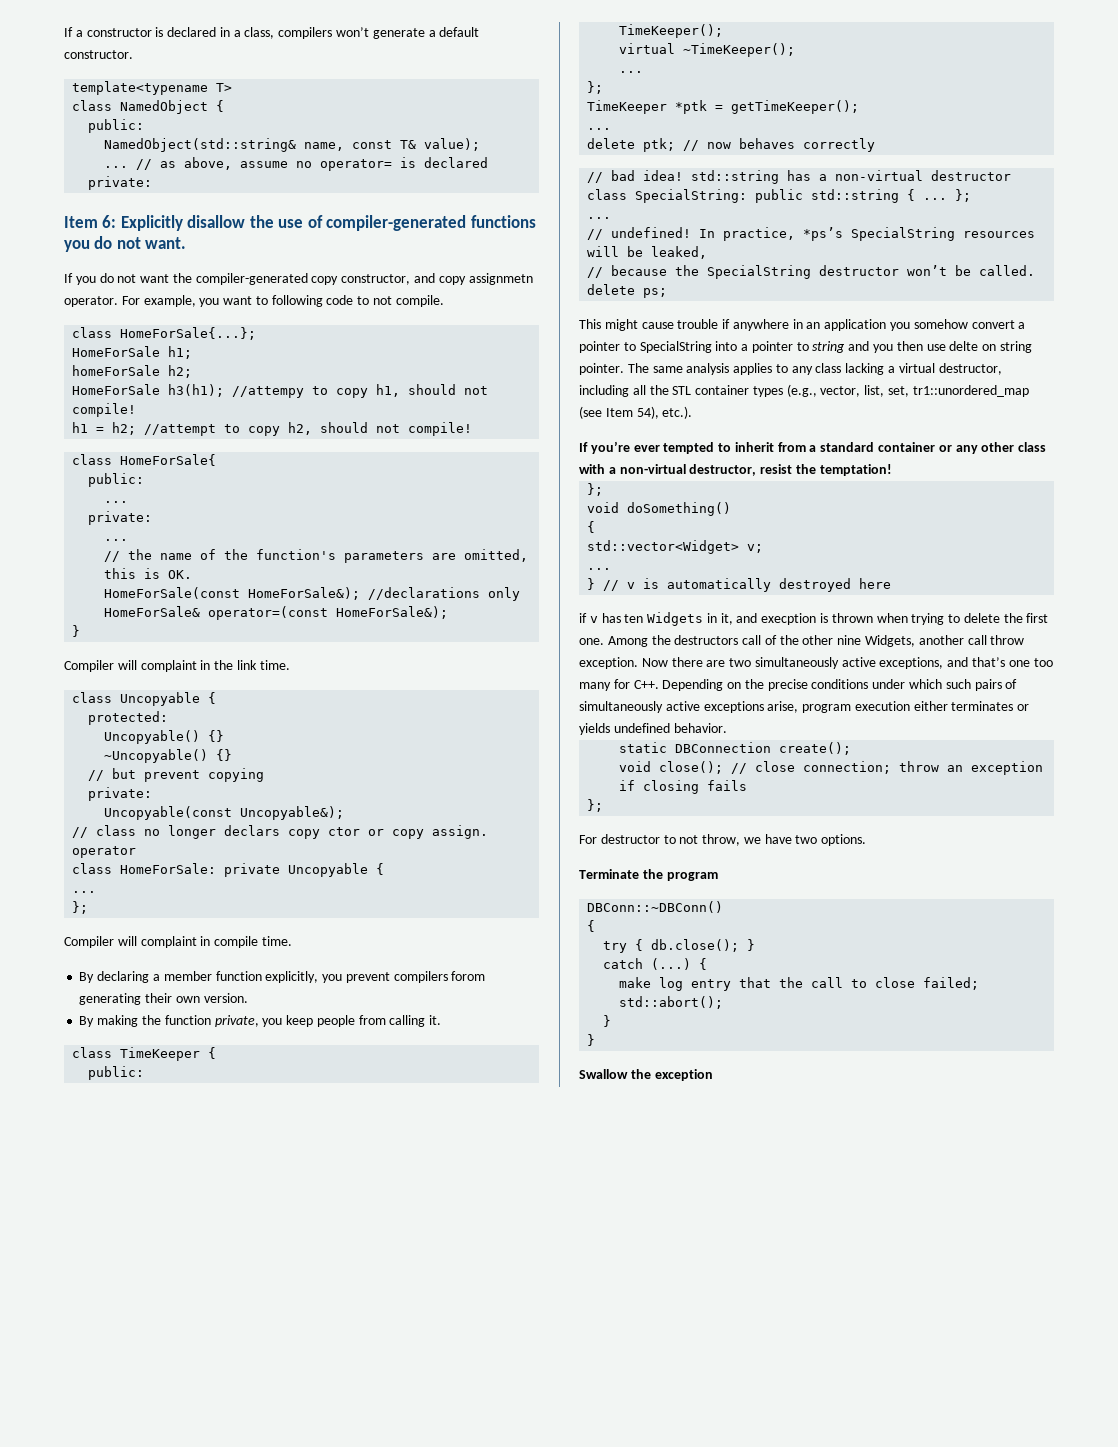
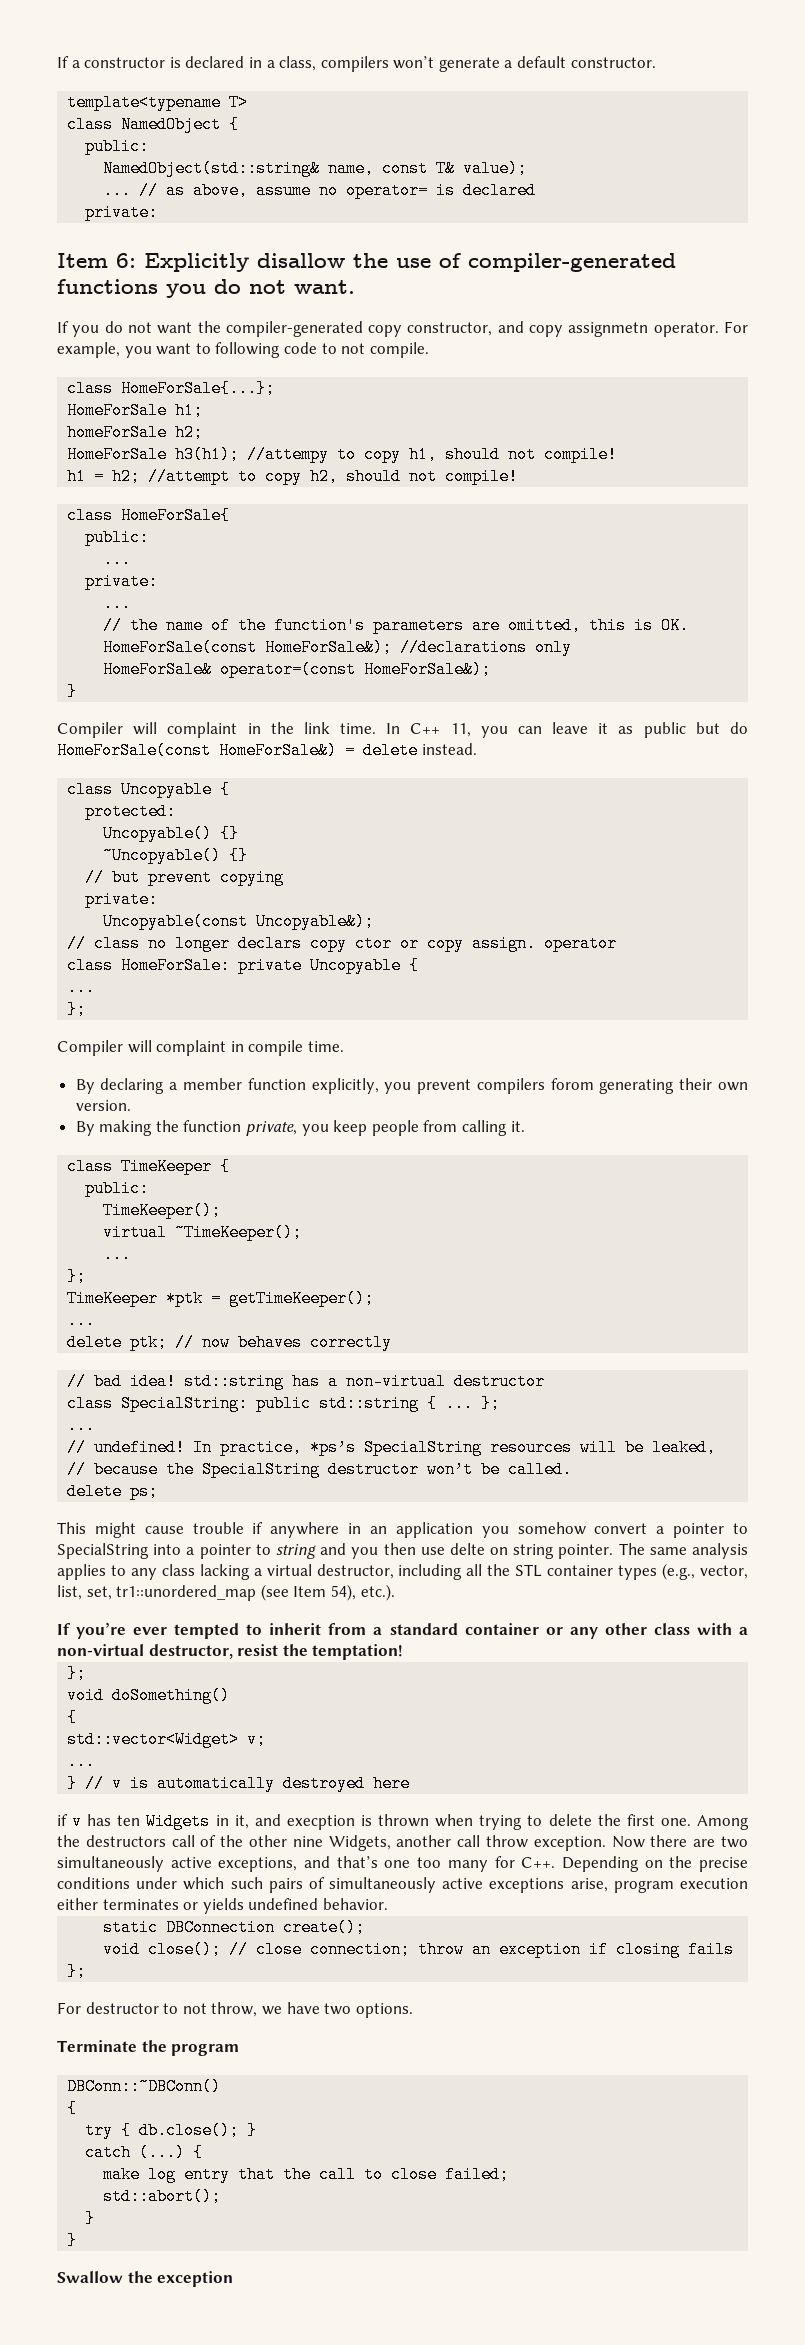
(290, 665) none -> [386,722,748,738] [57,742,477,759] In C++ 11, you can leave it as public but do HomeForSale(const HomeForSale&) = delete instead.

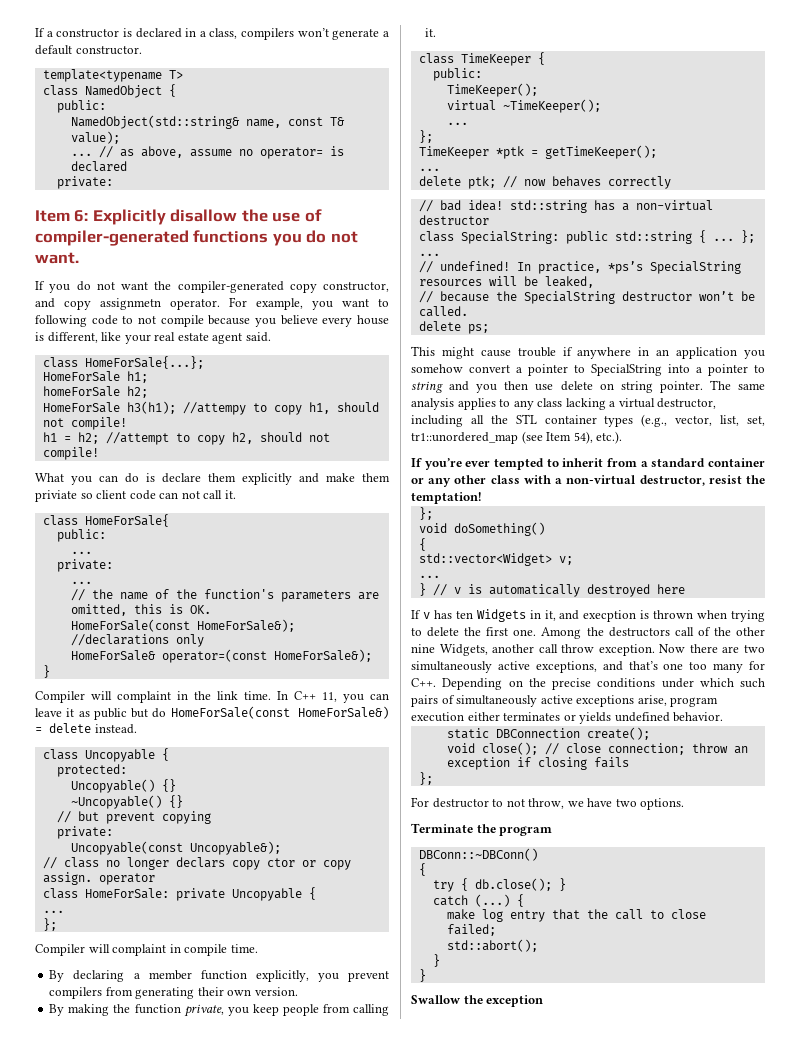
[369,342,429,358] compile. -> [160,315,389,327] [35,332,271,344] compile because you believe every house is different, like your real estate agent said.
(519, 476) none -> [35,473,390,485] [35,490,236,502] // What you can do is declare them explicitly and make them priviate so client code can not call it.
[550,1078,594,1090] forom -> [105,987,133,996] from
[449,1543,485,1555] delte -> [560,381,593,391] delete
[57,1814,68,1826] if -> [411,610,421,619] If

